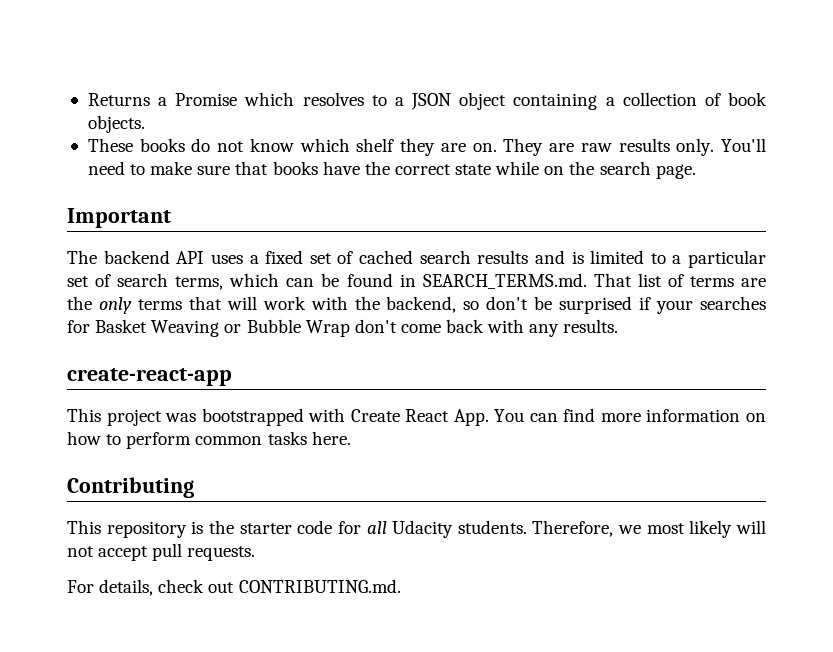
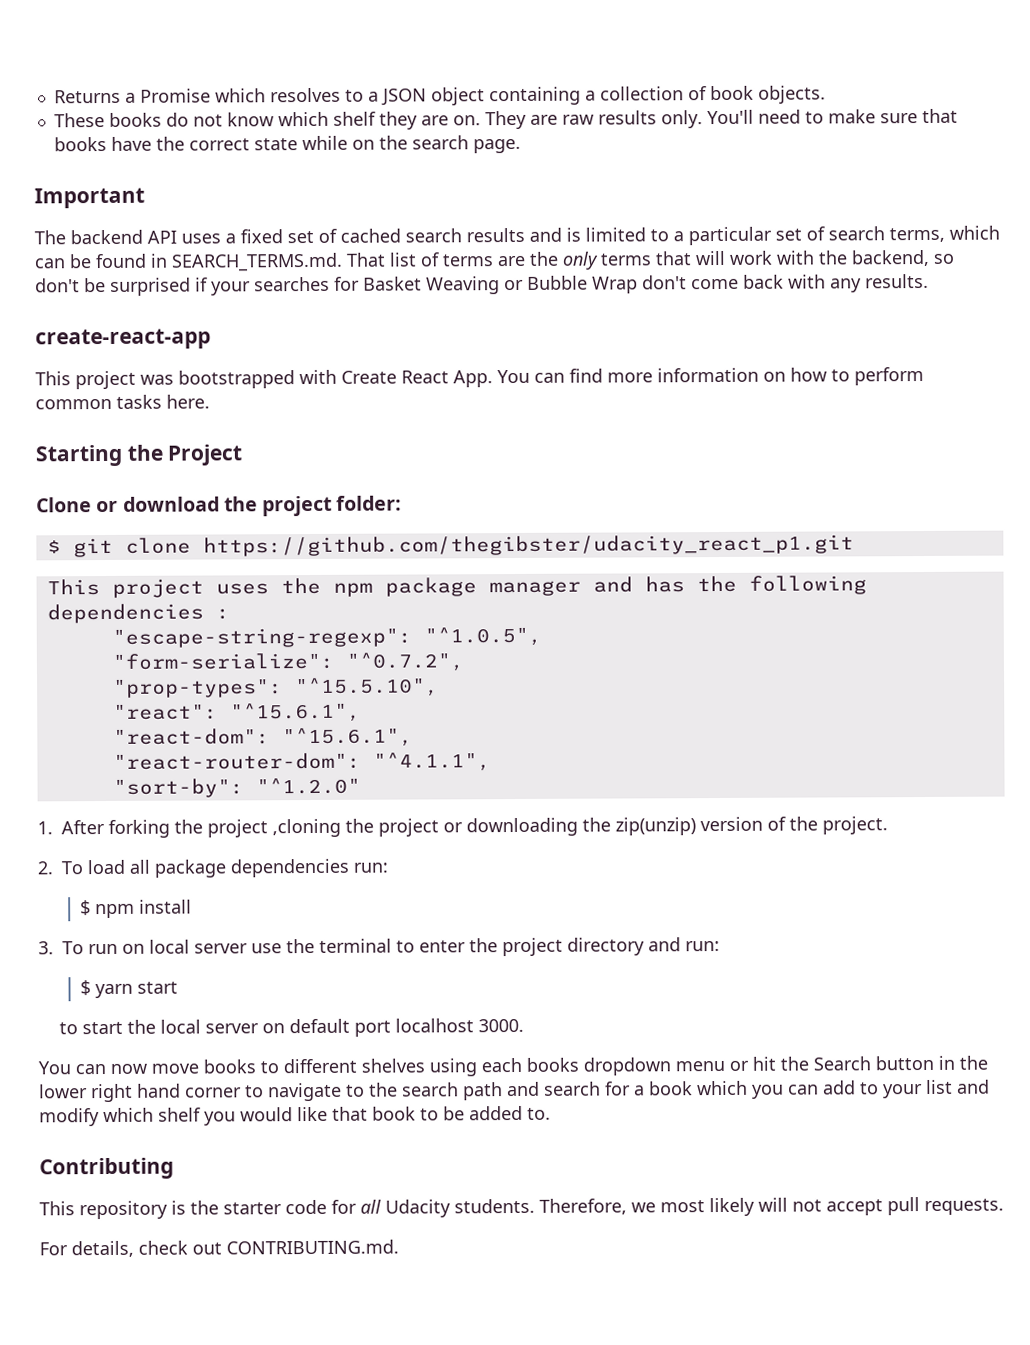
(351, 438) none -> [35,444,243,467] [36,495,403,517] [46,534,854,558] [46,575,867,598] [46,603,230,624] [111,626,542,648] [111,652,464,672] [112,677,439,698] [112,702,361,723] [112,727,413,748] [112,752,491,772] [112,777,361,798] [37,816,888,838] [37,858,388,878] [80,899,193,919] [38,937,720,957] [80,980,179,999] [59,1018,525,1037] [38,1055,988,1077] [39,1079,990,1103] [39,1105,551,1127] // Starting the Project // Clone or download the project folder: // $ git clone https://github.com/thegibster/udacity_react_p1.git // This project uses the npm package manager and has the following dependencies : // "escape-string-regexp": "^1.0.5", // "form-serialize": "^0.7.2", // "prop-types": "^15.5.10", // "react": "^15.6.1", // "react-dom": "^15.6.1", // "react-router-dom": "^4.1.1", // "sort-by": "^1.2.0" // 1. After forking the project ,cloning the project or downloading the zip(unzip) version of the project. // 2. To load all package dependencies run: // $ npm install // 3. To run on local server use the terminal to enter the project directory and run: // $ yarn start // to start the local server on default port localhost 3000. // You can now move books to different shelves using each books dropdown menu or hit the Search button in the lower right hand corner to navigate to the search path and search for a book which you can add to your list and modify which shelf you would like that book to be added to.

